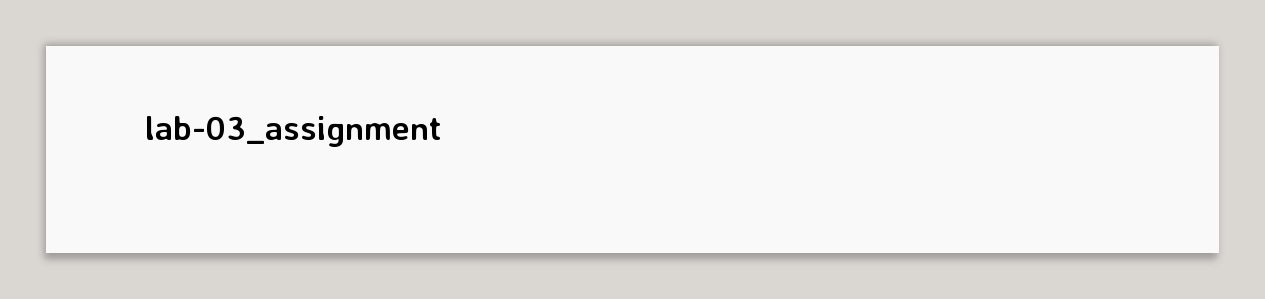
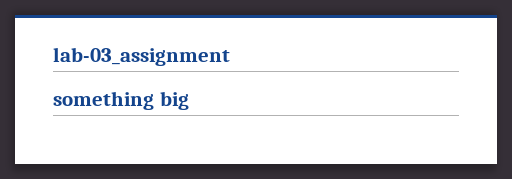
(441, 131) none -> [53,91,189,110] // something big

